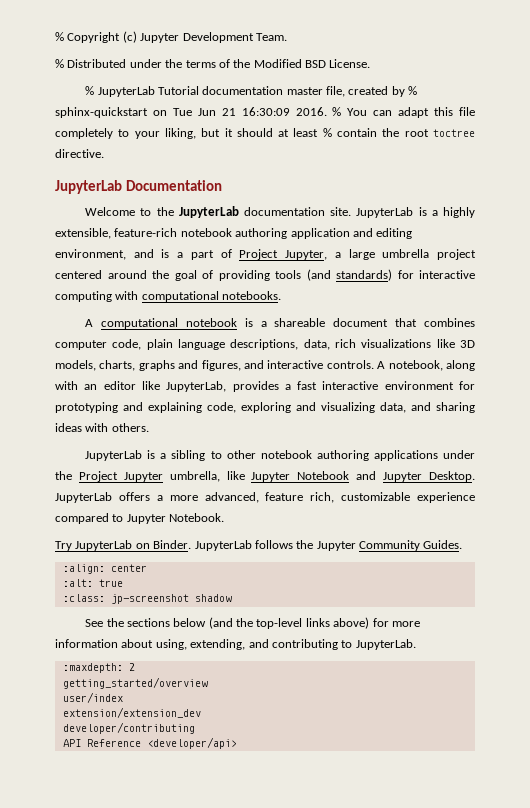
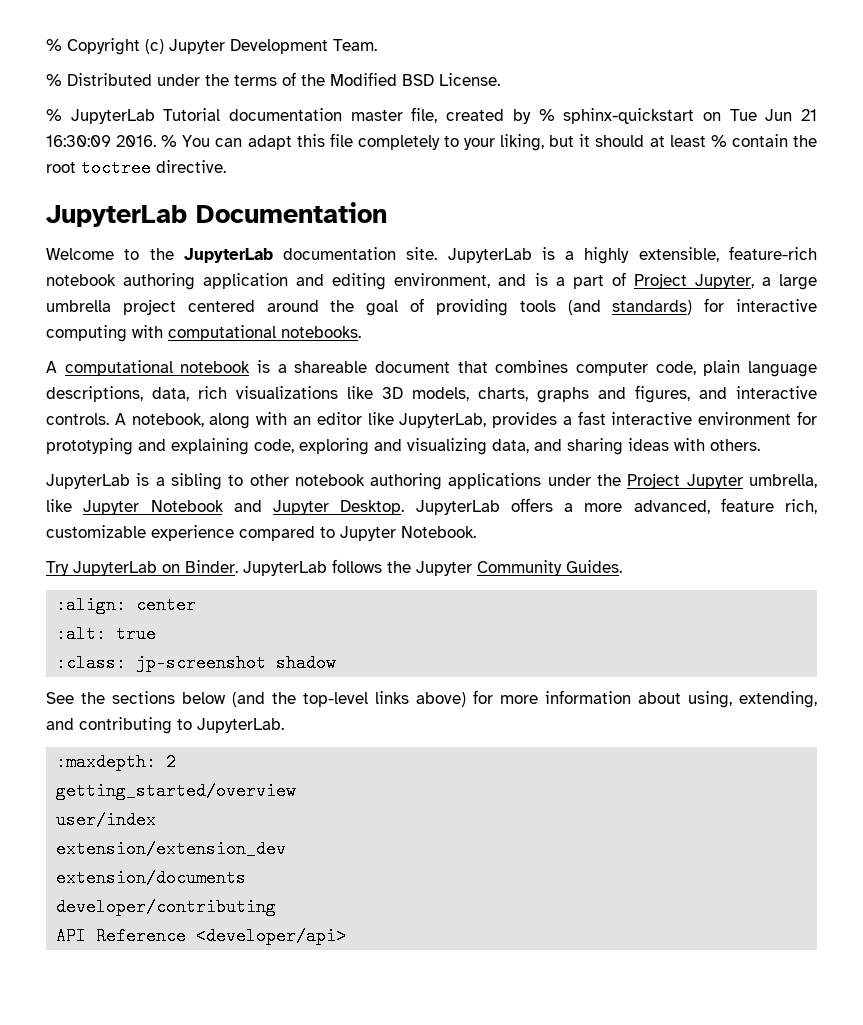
(201, 712) none -> [56,869,247,887] // extension/documents

